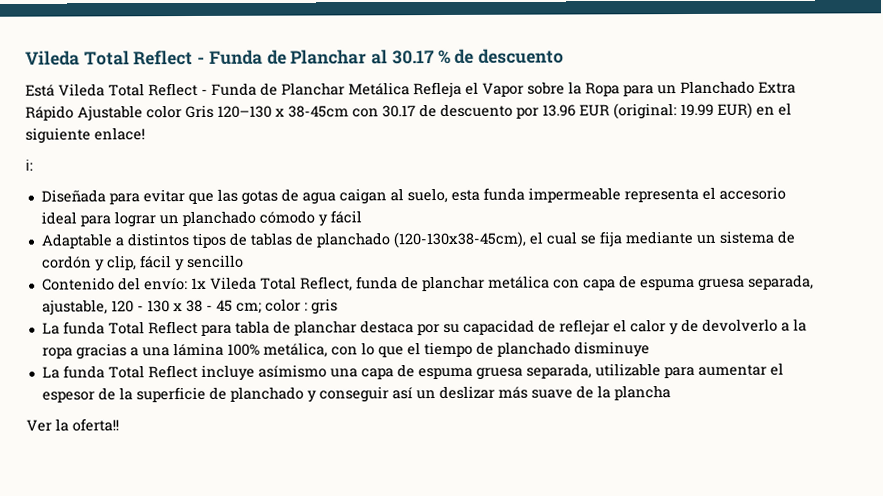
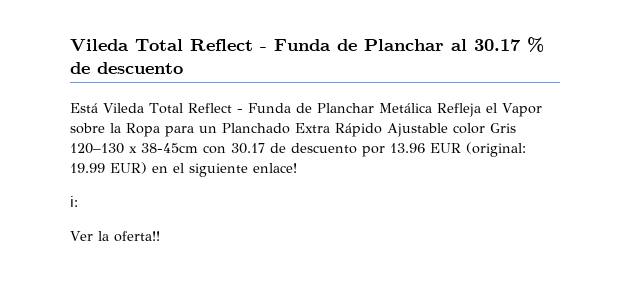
[40,186,786,205] [40,210,362,228] [40,230,795,249] [41,254,244,272] [41,274,814,292] [41,298,338,316] [41,318,807,336] [41,341,650,360] [41,362,784,381] [41,385,671,403] // Diseñada para evitar que las gotas de agua caigan al suelo, esta funda impermeable representa el accesorio ideal para lograr un planchado cómodo y fácil // Adaptable a distintos tipos de tablas de planchado (120-130x38-45cm), el cual se fija mediante un sistema de cordón y clip, fácil y sencillo // Contenido del envío: 1x Vileda Total Reflect, funda de planchar metálica con capa de espuma gruesa separada, ajustable, 120 - 130 x 38 - 45 cm; color : gris // La funda Total Reflect para tabla de planchar destaca por su capacidad de reflejar el calor y de devolverlo a la ropa gracias a una lámina 100% metálica, con lo que el tiempo de planchado disminuye // La funda Total Reflect incluye asímismo una capa de espuma gruesa separada, utilizable para aumentar el espesor de la superficie de planchado y conseguir así un deslizar más suave de la plancha -> (78, 201) none

